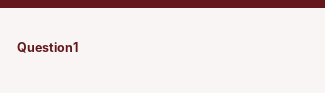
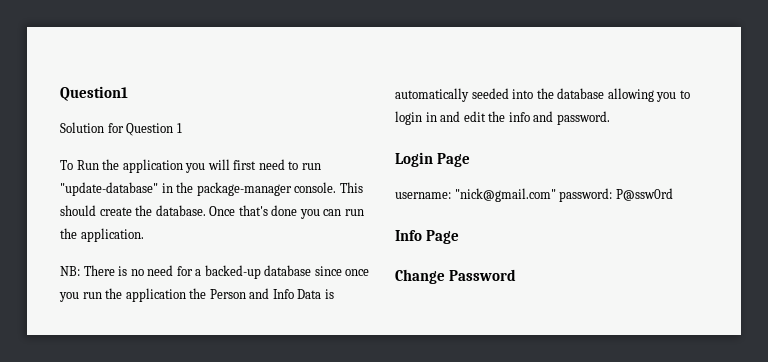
(78, 47) none -> [60,122,182,136] [60,159,321,173] [60,182,363,196] [60,205,364,219] [60,228,144,242] [60,265,370,279] [59,288,334,302] [395,88,690,102] [395,111,610,125] [395,152,471,167] [395,188,673,202] [395,230,460,244] [395,269,517,284] // Solution for Question 1 // To Run the application you will first need to run "update-database" in the package-manager console. This should create the database. Once that's done you can run the application. // NB: There is no need for a backed-up database since once you run the application the Person and Info Data is automatically seeded into the database allowing you to login in and edit the info and password. // Login Page // username: "nick@gmail.com" password: P@ssw0rd // Info Page // Change Password

